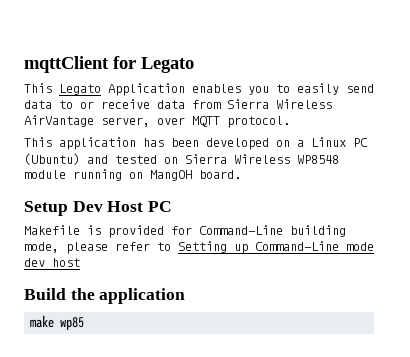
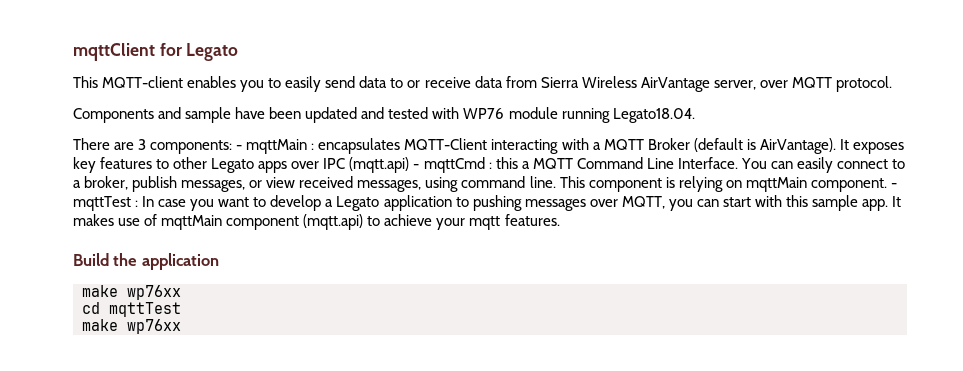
[59,83,185,96] Legato Application -> [102,76,184,88] MQTT-client
[24,137,368,150] [24,153,339,165] [24,169,241,181] [24,201,173,216] [24,225,346,238] [24,241,374,254] [24,258,80,267] This application has been developed on a Linux PC (Ubuntu) and tested on Sierra Wireless WP8548 module running on MangOH board. // Setup Dev Host PC // Makefile is provided for Command-Line building mode, please refer to Setting up Command-Line mode dev host -> [73,107,695,123] [73,138,904,154] [73,157,906,173] [73,176,897,192] [73,195,902,211] [73,214,560,230] Components and sample have been updated and tested with WP76 module running Legato18.04. // There are 3 components: - mqttMain : encapsulates MQTT-Client interacting with a MQTT Broker (default is AirVantage). It exposes key features to other Legato apps over IPC (mqtt.api) - mqttCmd : this a MQTT Command Line Interface. You can easily connect to a broker, publish messages, or view received messages, using command line. This component is relying on mqttMain component. - mqttTest : In case you want to develop a Legato application to pushing messages over MQTT, you can start with this sample app. It makes use of mqttMain component (mqtt.api) to achieve your mqtt features.
[60,317,85,330] wp85 -> [127,285,181,300] [82,302,181,317] [82,319,181,334] wp76xx // cd mqttTest // make wp76xx

